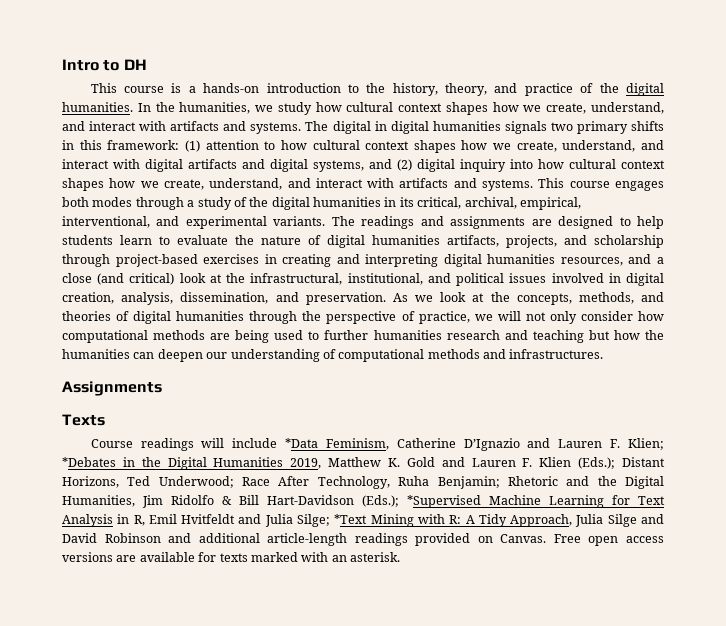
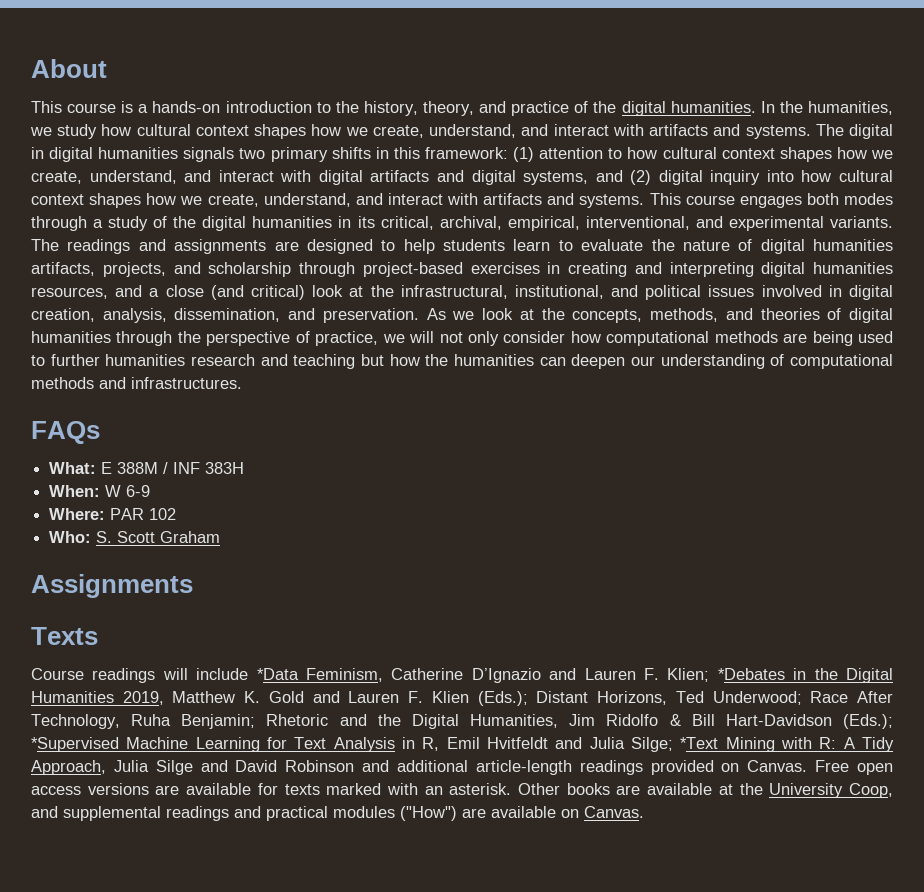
[62,59,147,71] Intro to DH -> [31,59,107,78] About
(604, 354) none -> [31,421,100,444] [49,462,245,474] [49,485,151,497] [49,508,177,520] [49,531,221,543] // FAQs // What: E 388M / INF 383H // When: W 6-9 // Where: PAR 102 // Who: S. Scott Graham
(400, 557) none -> [518,783,894,798] [31,806,644,821] Other books are available at the University Coop, and supplemental readings and practical modules ("How") are available on Canvas.

